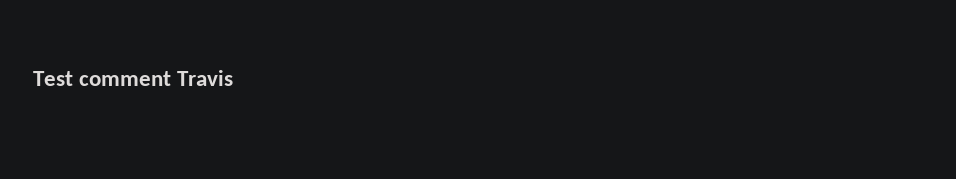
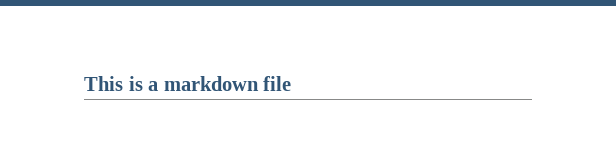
[33,70,234,86] Test comment Travis -> [84,76,292,91] This is a markdown file

